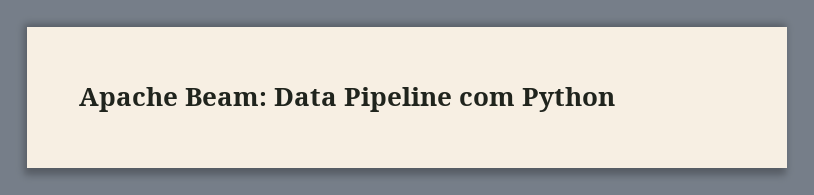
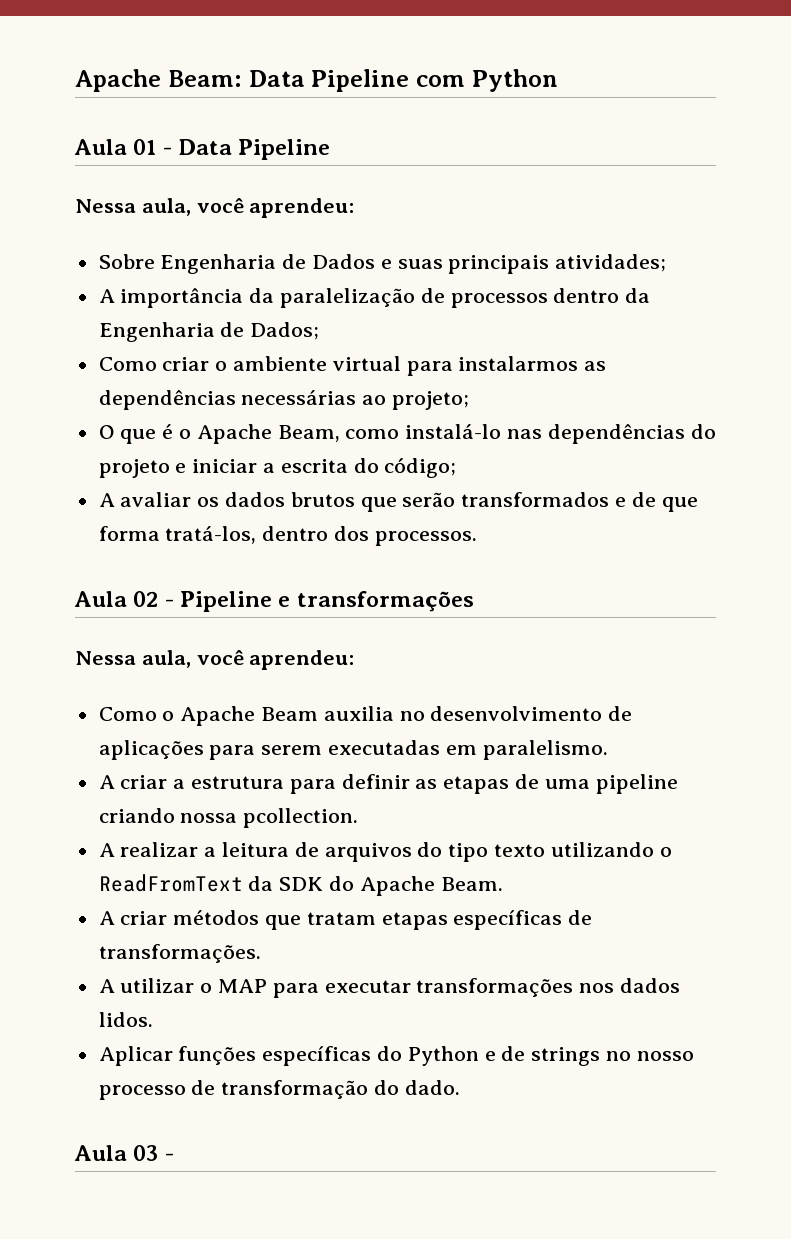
(616, 99) none -> [74,139,331,160] [75,198,355,218] [98,254,667,274] [98,288,651,308] [98,322,320,342] [98,356,607,376] [98,390,470,410] [98,424,716,444] [98,457,457,478] [98,492,698,512] [98,526,477,546] [74,591,474,612] [75,650,355,670] [98,706,633,726] [98,740,608,760] [98,774,678,794] [98,808,359,828] [98,842,672,862] [98,874,503,896] [98,910,593,930] [98,944,261,963] [98,978,681,998] [98,1012,153,1027] [98,1046,694,1066] [98,1080,460,1100] [74,1145,174,1161] // Aula 01 - Data Pipeline // Nessa aula, você aprendeu: // Sobre Engenharia de Dados e suas principais atividades; // A importância da paralelização de processos dentro da Engenharia de Dados; // Como criar o ambiente virtual para instalarmos as dependências necessárias ao projeto; // O que é o Apache Beam, como instalá-lo nas dependências do projeto e iniciar a escrita do código; // A avaliar os dados brutos que serão transformados e de que forma tratá-los, dentro dos processos. // Aula 02 - Pipeline e transformações // Nessa aula, você aprendeu: // Como o Apache Beam auxilia no desenvolvimento de aplicações para serem executadas em paralelismo. // A criar a estrutura para definir as etapas de uma pipeline criando nossa pcollection. // A realizar a leitura de arquivos do tipo texto utilizando o ReadFromText da SDK do Apache Beam. // A criar métodos que tratam etapas específicas de transformações. // A utilizar o MAP para executar transformações nos dados lidos. // Aplicar funções específicas do Python e de strings no nosso processo de transformação do dado. // Aula 03 -

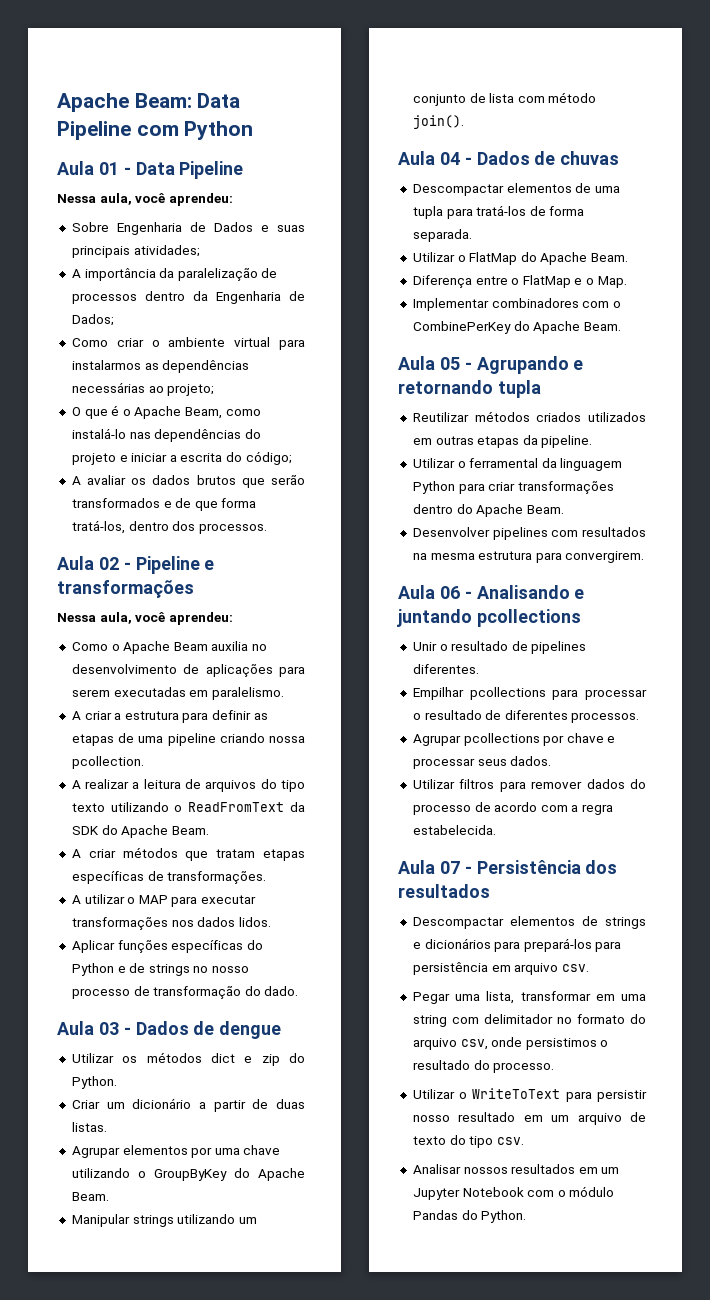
(174, 1157) none -> [135,1021,282,1039] [71,1052,306,1066] [71,1076,117,1089] [71,1098,305,1112] [71,1122,107,1132] [71,1145,281,1158] [71,1168,305,1181] [71,1192,109,1201] [71,1214,257,1227] [412,92,597,106] [412,115,464,129] [398,151,620,165] [412,183,620,196] [412,205,585,219] [412,229,472,242] [412,252,629,265] [412,275,627,288] [412,298,621,311] [412,321,621,334] [398,356,584,374] [398,380,541,398] [412,411,646,422] [412,435,593,448] [412,458,623,471] [412,481,614,494] [412,504,564,517] [412,527,646,540] [412,551,645,563] [398,585,585,599] [397,609,581,627] [412,641,587,654] [412,664,479,674] [412,687,647,700] [412,710,640,723] [412,733,616,746] [412,756,552,769] [412,779,646,792] [412,802,614,815] [412,825,496,835] [398,860,618,874] [398,884,490,898] [412,916,646,929] [412,938,622,952] [412,962,589,975] [412,991,646,1004] [412,1014,646,1027] [412,1037,609,1050] [412,1060,555,1073] [412,1088,647,1102] [412,1112,646,1125] [412,1135,524,1148] [412,1164,620,1174] [412,1186,615,1200] [412,1210,527,1223] Dados de dengue // Utilizar os métodos dict e zip do Python. // Criar um dicionário a partir de duas listas. // Agrupar elementos por uma chave utilizando o GroupByKey do Apache Beam. // Manipular strings utilizando um conjunto de lista com método join(). // Aula 04 - Dados de chuvas // Descompactar elementos de uma tupla para tratá-los de forma separada. // Utilizar o FlatMap do Apache Beam. // Diferença entre o FlatMap e o Map. // Implementar combinadores com o CombinePerKey do Apache Beam. // Aula 05 - Agrupando e retornando tupla // Reutilizar métodos criados utilizados em outras etapas da pipeline. // Utilizar o ferramental da linguagem Python para criar transformações dentro do Apache Beam. // Desenvolver pipelines com resultados na mesma estrutura para convergirem. // Aula 06 - Analisando e juntando pcollections // Unir o resultado de pipelines diferentes. // Empilhar pcollections para processar o resultado de diferentes processos. // Agrupar pcollections por chave e processar seus dados. // Utilizar filtros para remover dados do processo de acordo com a regra estabelecida. // Aula 07 - Persistência dos resultados // Descompactar elementos de strings e dicionários para prepará-los para persistência em arquivo csv. // Pegar uma lista, transformar em uma string com delimitador no formato do arquivo csv, onde persistimos o resultado do processo. // Utilizar o WriteToText para persistir nosso resultado em um arquivo de texto do tipo csv. // Analisar nossos resultados em um Jupyter Notebook com o módulo Pandas do Python.

